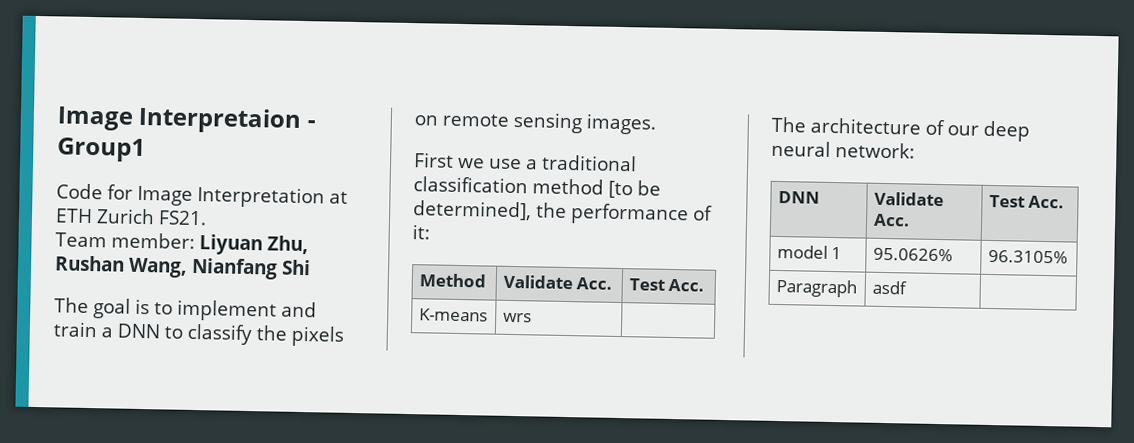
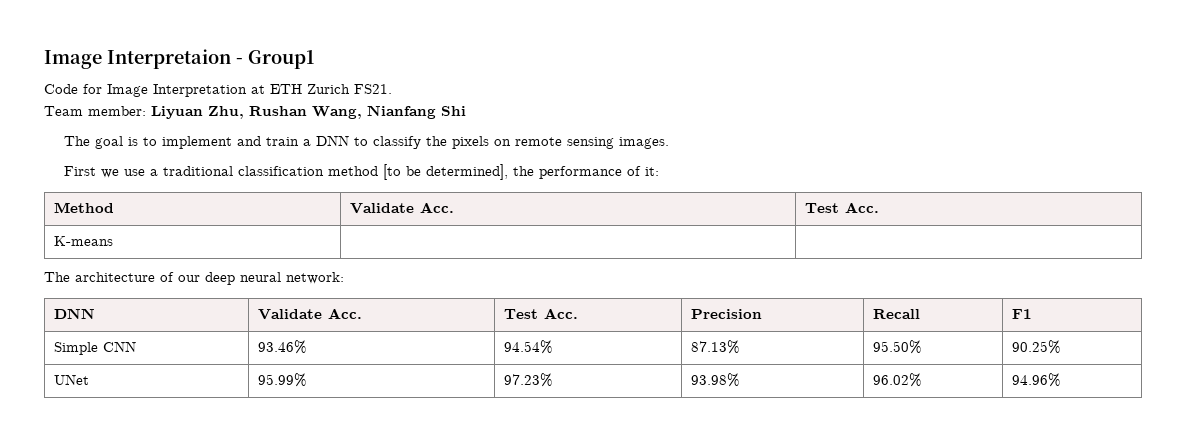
[502,312,532,323] wrs -> (114, 241) none
[776,244,843,260] [872,247,953,262] [987,249,1068,264] [775,278,857,298] [871,280,907,295] // model 1 | 95.0626% | 96.3105% // Paragraph | asdf | -> [691,309,763,319] [873,309,921,319] [1012,309,1033,319] [54,341,137,355] [258,340,308,354] [504,340,554,354] [691,340,741,354] [873,340,923,354] [1012,340,1062,354] [54,374,90,385] [258,373,308,387] [504,373,554,387] [691,373,741,387] [873,373,923,387] [1012,373,1062,387] | Precision | Recall | F1 // Simple CNN | 93.46% | 94.54% | 87.13% | 95.50% | 90.25% // UNet | 95.99% | 97.23% | 93.98% | 96.02% | 94.96%

